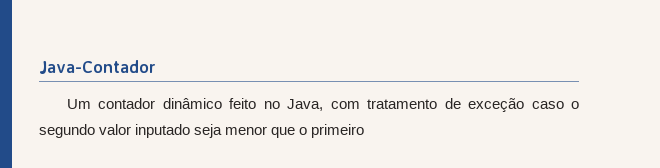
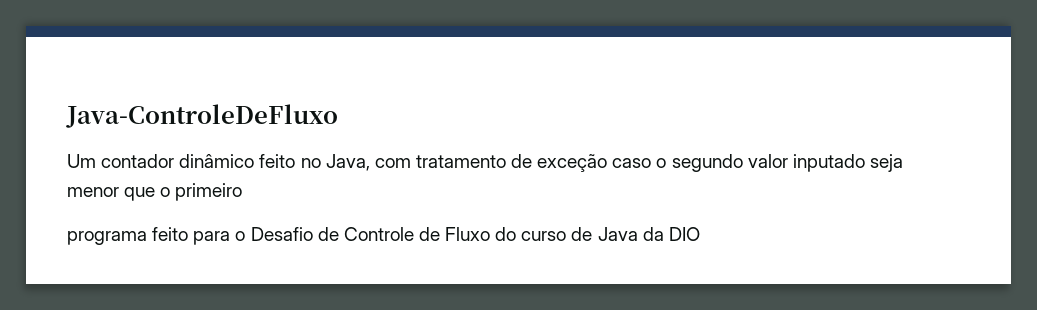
[39,60,156,74] Java-Contador -> [66,104,338,128] Java-ControleDeFluxo
(365, 131) none -> [67,227,700,245] // programa feito para o Desafio de Controle de Fluxo do curso de Java da DIO

